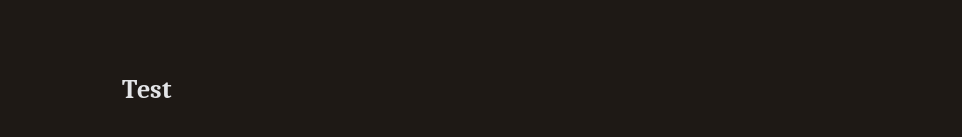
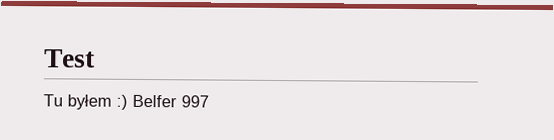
(172, 89) none -> [43,94,209,110] // Tu byłem :) Belfer 997

